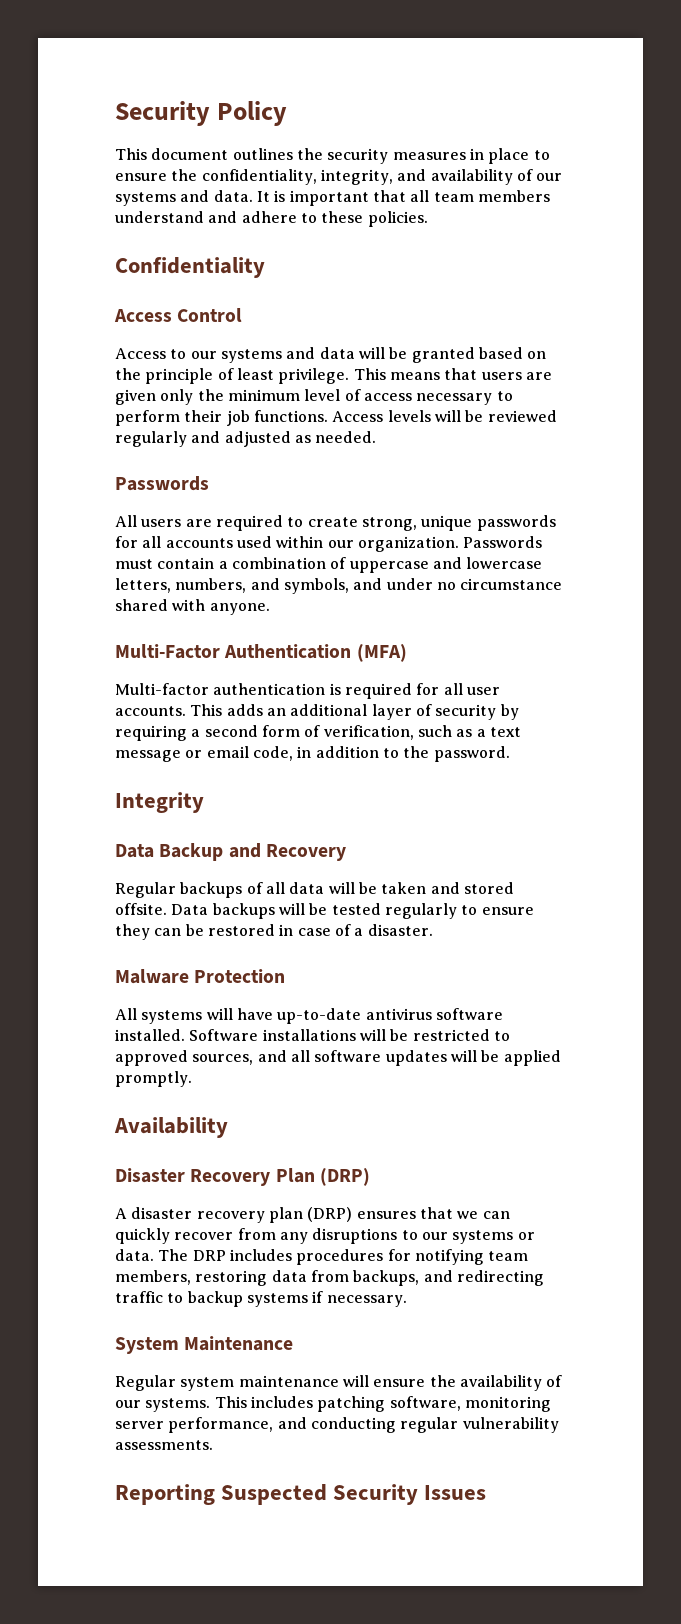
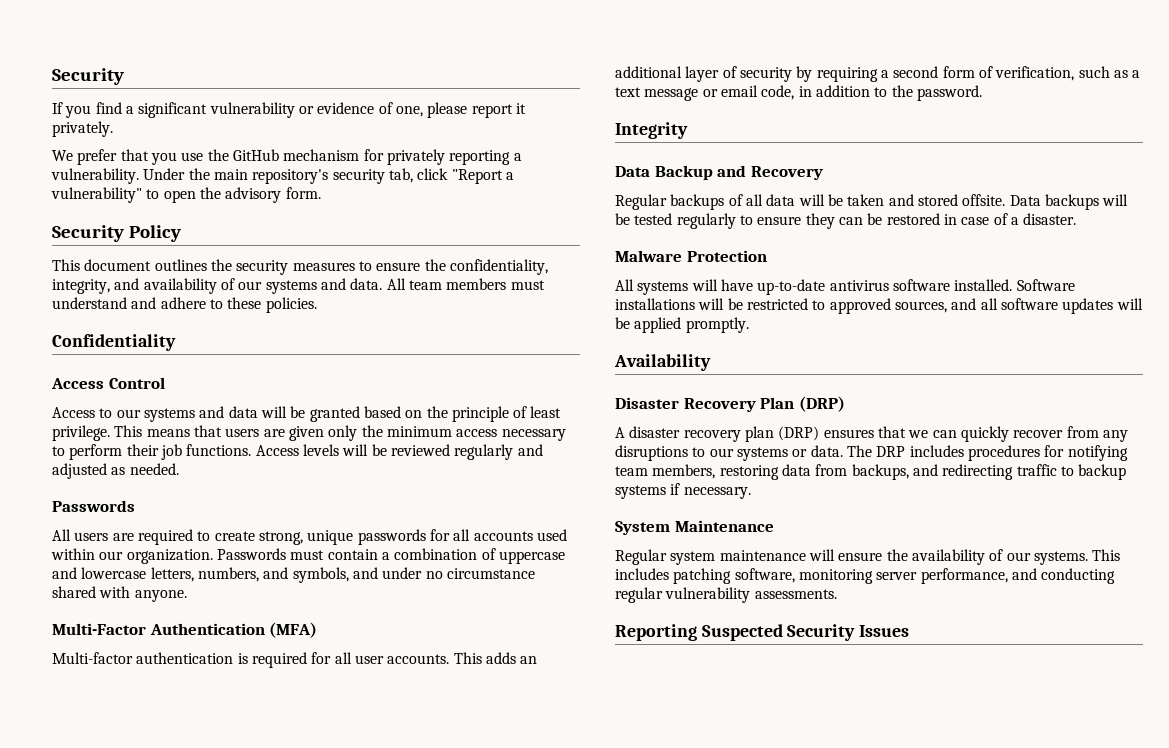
[115,101,210,126] Security -> [52,68,124,85] [52,102,526,118] [52,121,113,137] [52,149,522,165] [51,168,514,184] [51,187,321,203] [52,225,124,242] Security // If you find a significant vulnerability or evidence of one, please report it privately. // We prefer that you use the GitHub mechanism for privately reporting a vulnerability. Under the main repository's security tab, click "Report a vulnerability" to open the advisory form. // Security
[469,148,530,164] in place -> (355, 266) none
[256,190,430,206] It is important that all -> [386,278,406,290] All
(550, 196) none -> [510,280,545,290] must
[304,389,361,401] level of -> (452, 431) none

